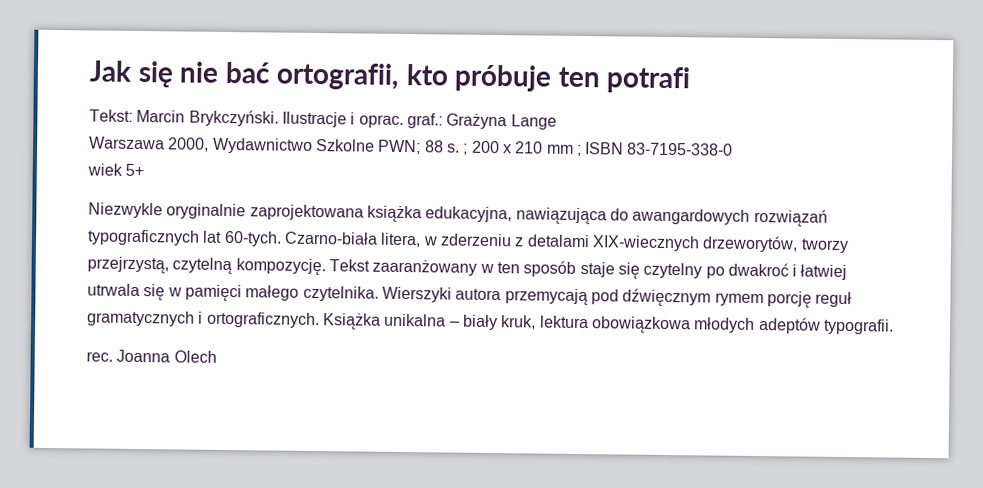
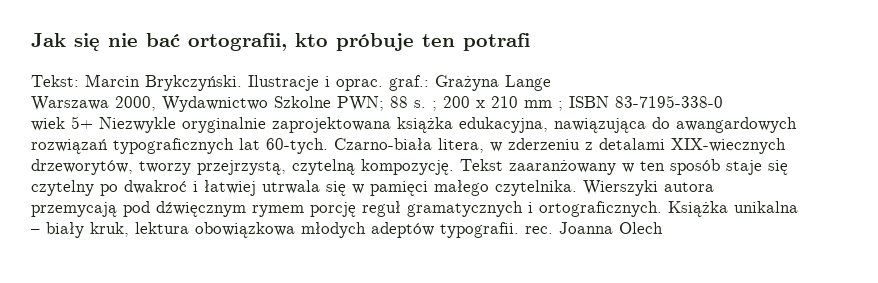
(145, 170) // -> (93, 122) none
(894, 326) // -> (519, 230) none

